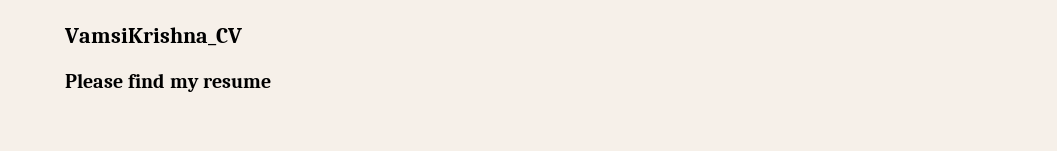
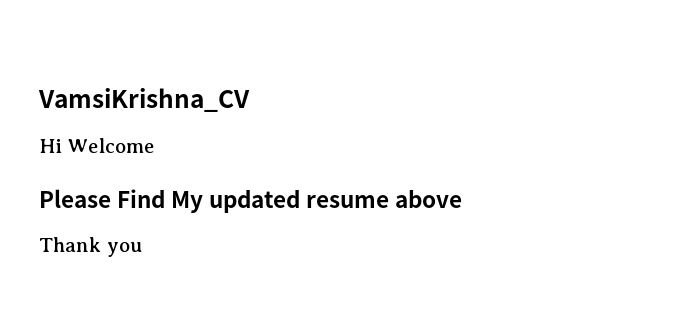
(242, 36) none -> [39,138,155,153] // Hi Welcome
[128,73,271,92] find my resume -> [117,189,463,213] [39,237,142,257] Find My updated resume above // Thank you

